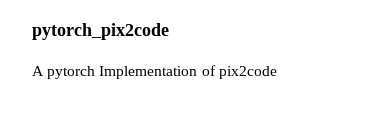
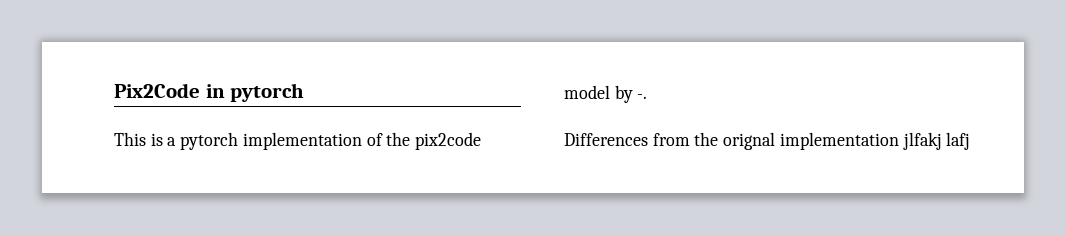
[32,23,169,40] [32,65,277,79] pytorch_pix2code // A pytorch Implementation of pix2code -> [114,83,305,102] [114,132,482,150] [564,85,648,103] [564,132,971,150] Pix2Code in pytorch // This is a pytorch implementation of the pix2code model by -. // Differences from the orignal implementation jlfakj lafj

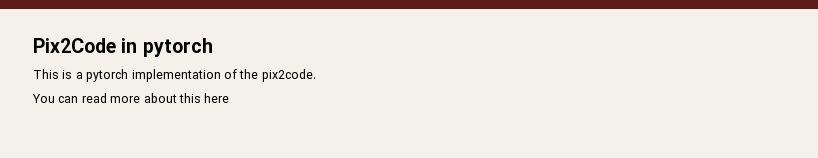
[415,132,482,150] [564,85,648,103] [564,132,971,150] pix2code model by -. // Differences from the orignal implementation jlfakj lafj -> [261,69,316,82] [32,93,230,103] pix2code. // You can read more about this here

